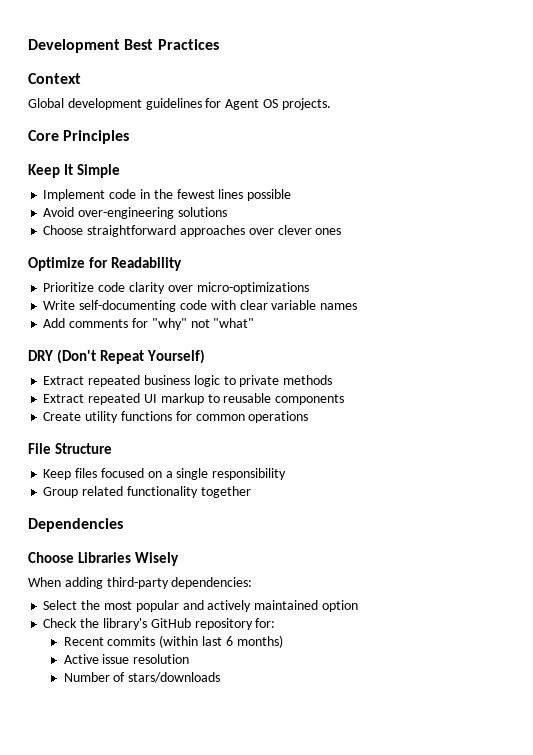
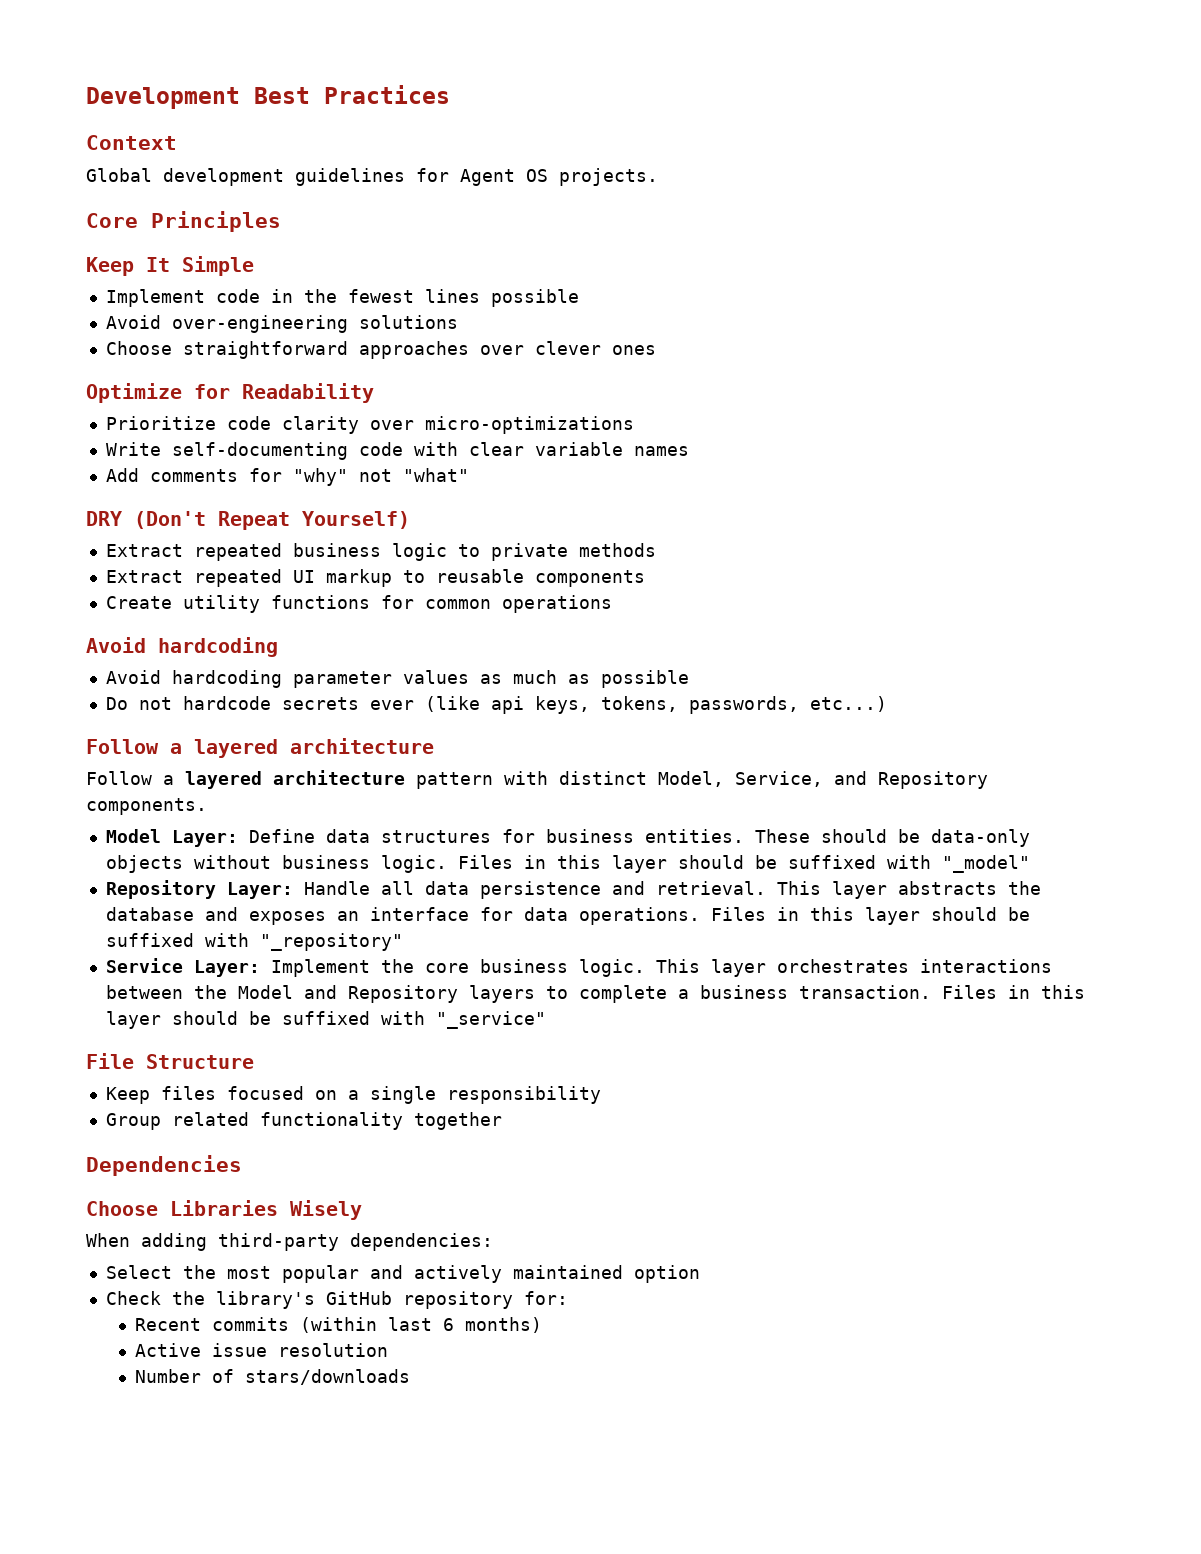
(309, 417) none -> [86,637,278,657] [105,670,689,688] [105,696,887,714] [86,738,434,758] [86,770,988,789] [86,798,207,815] [105,829,1030,847] [105,855,1030,873] [105,880,1041,899] [105,907,1030,925] [105,933,403,951] [105,958,1052,977] [105,985,1085,1003] [105,1011,546,1029] // Avoid hardcoding // Avoid hardcoding parameter values as much as possible // Do not hardcode secrets ever (like api keys, tokens, passwords, etc...) // Follow a layered architecture // Follow a layered architecture pattern with distinct Model, Service, and Repository components. // Model Layer: Define data structures for business entities. These should be data-only objects without business logic. Files in this layer should be suffixed with "_model" // Repository Layer: Handle all data persistence and retrieval. This layer abstracts the database and exposes an interface for data operations. Files in this layer should be suffixed with "_repository" // Service Layer: Implement the core business logic. This layer orchestrates interactions between the Model and Repository layers to complete a business transaction. Files in this layer should be suffixed with "_service"

